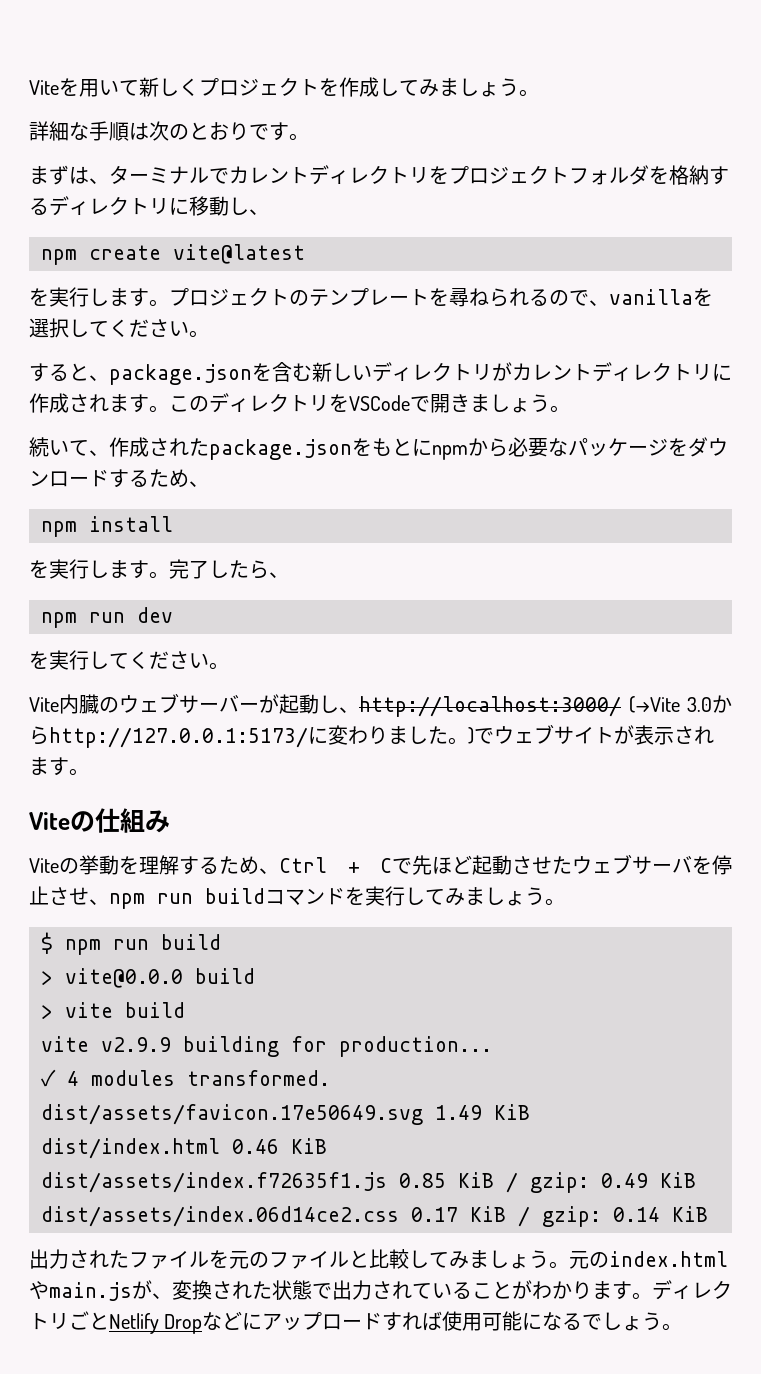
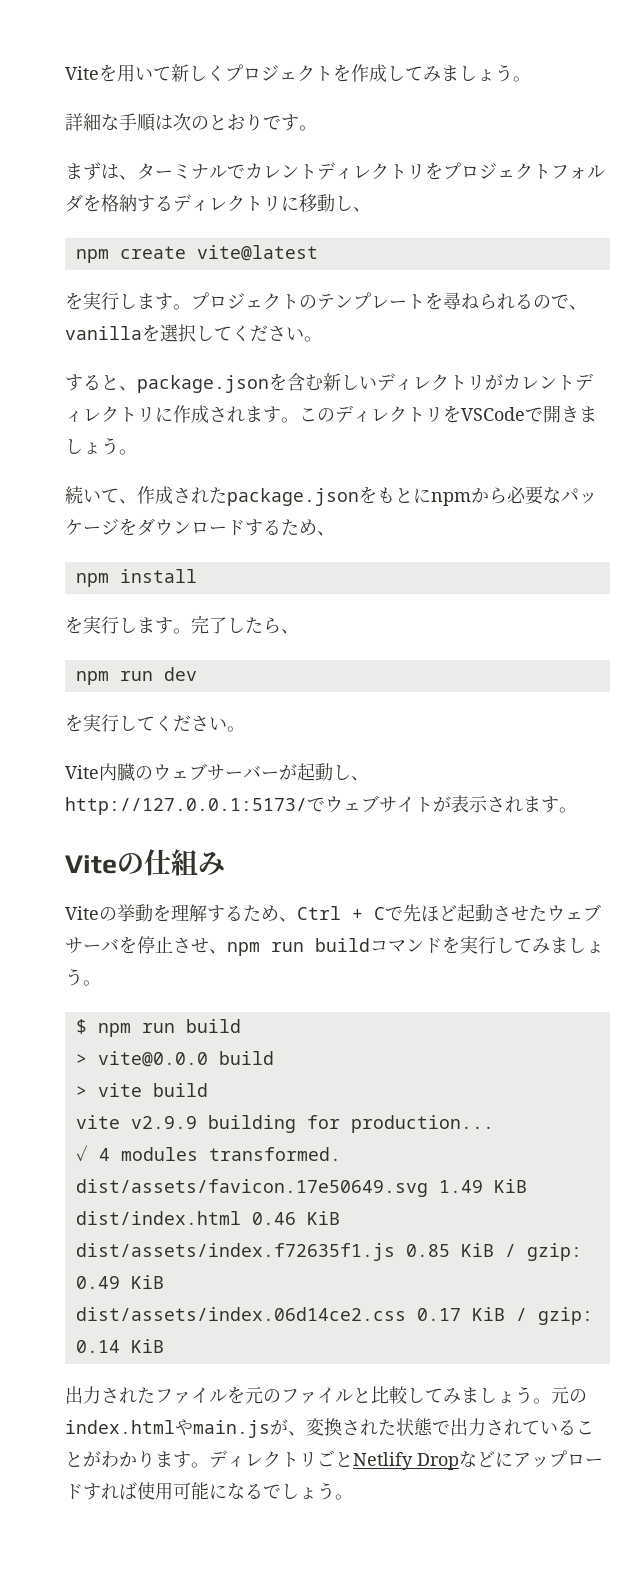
[359,695,732,717] [29,725,474,748] http://localhost:3000/ (→Vite 3.0からhttp://127.0.0.1:5173/に変わりました。) -> [65,797,307,815] http://127.0.0.1:5173/

